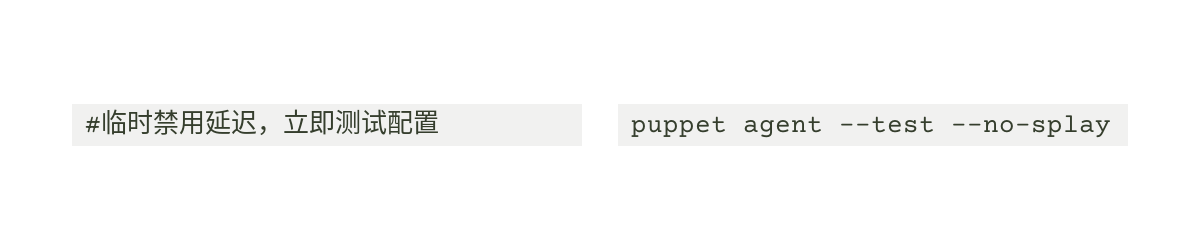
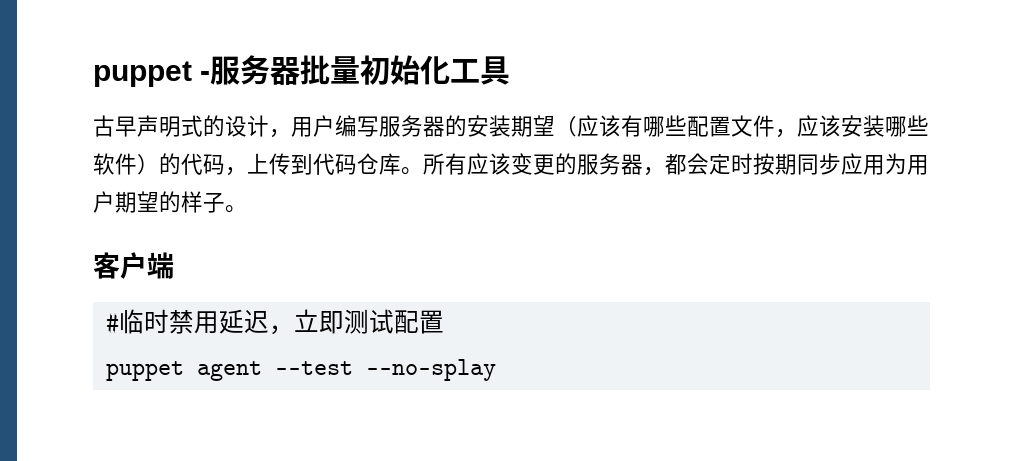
(85, 124) none -> [93,55,511,87] [93,115,929,138] [93,153,929,176] [93,191,247,213] [93,252,174,279] puppet -服务器批量初始化工具 // 古早声明式的设计，用户编写服务器的安装期望（应该有哪些配置文件，应该安装哪些软件）的代码，上传到代码仓库。所有应该变更的服务器，都会定时按期同步应用为用户期望的样子。 // 客户端 //

